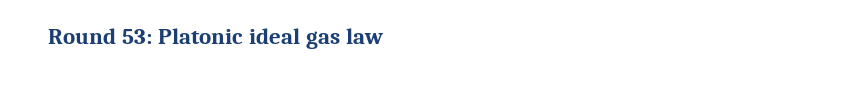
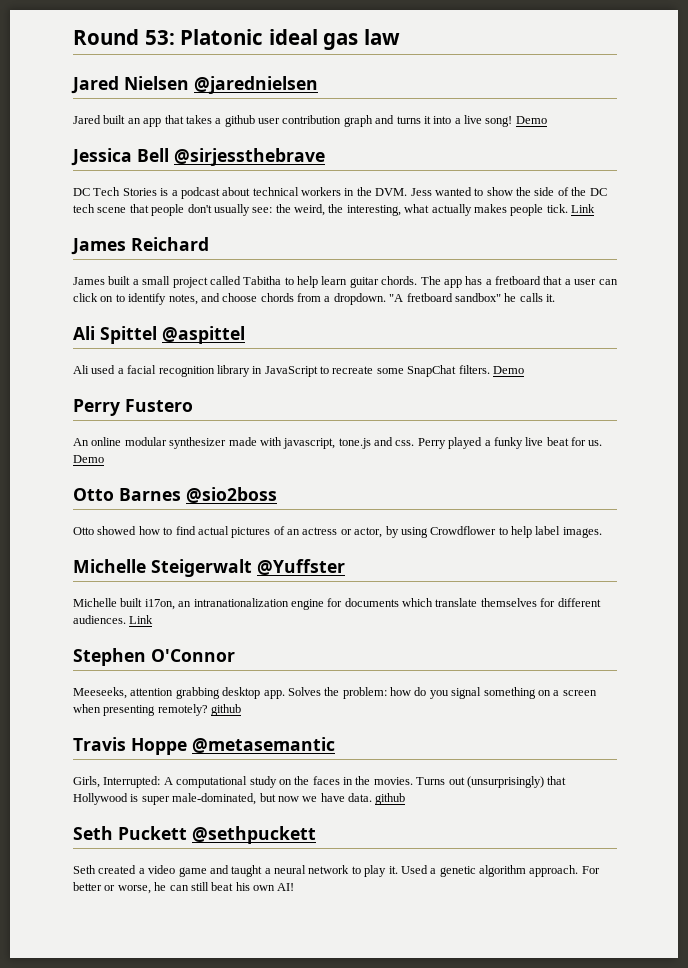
(384, 36) none -> [71,76,318,94] [73,115,547,127] [71,148,325,166] [73,187,607,199] [73,204,595,216] [71,237,209,255] [73,276,618,288] [73,293,555,305] [73,326,245,344] [73,365,524,377] [73,399,193,416] [73,437,603,449] [73,455,104,463] [73,487,277,503] [73,526,602,538] [73,559,345,577] [73,598,601,610] [73,615,154,624] [73,648,235,666] [73,687,597,699] [73,704,242,716] [73,737,335,755] [73,776,567,788] [73,793,406,805] [73,826,316,844] [73,865,600,877] [73,882,295,894] // Jared Nielsen @jarednielsen // Jared built an app that takes a github user contribution graph and turns it into a live song! Demo // Jessica Bell @sirjessthebrave // DC Tech Stories is a podcast about technical workers in the DVM. Jess wanted to show the side of the DC tech scene that people don't usually see: the weird, the interesting, what actually makes people tick. Link // James Reichard // James built a small project called Tabitha to help learn guitar chords. The app has a fretboard that a user can click on to identify notes, and choose chords from a dropdown. "A fretboard sandbox" he calls it. // Ali Spittel @aspittel // Ali used a facial recognition library in JavaScript to recreate some SnapChat filters. Demo // Perry Fustero // An online modular synthesizer made with javascript, tone.js and css. Perry played a funky live beat for us. Demo // Otto Barnes @sio2boss // Otto showed how to find actual pictures of an actress or actor, by using Crowdflower to help label images. // Michelle Steigerwalt @Yuffster // Michelle built i17on, an intranationalization engine for documents which translate themselves for different audiences. Link // Stephen O'Connor // Meeseeks, attention grabbing desktop app. Solves the problem: how do you signal something on a screen when presenting remotely? github // Travis Hoppe @metasemantic // Girls, Interrupted: A computational study on the faces in the movies. Turns out (unsurprisingly) that Hollywood is super male-dominated, but now we have data. github // Seth Puckett @sethpuckett // Seth created a video game and taught a neural network to play it. Used a genetic algorithm approach. For better or worse, he can still beat his own AI!

